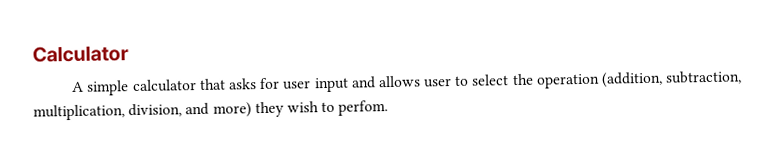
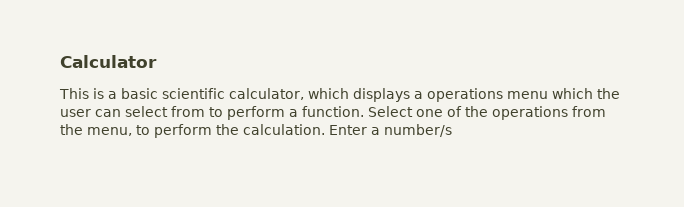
[71,70,743,96] [33,100,389,121] A simple calculator that asks for user input and allows user to select the operation (addition, subtraction, multiplication, division, and more) they wish to perfom. -> [59,88,620,102] [60,106,606,120] [60,124,452,138] This is a basic scientific calculator, which displays a operations menu which the user can select from to perform a function. Select one of the operations from the menu, to perform the calculation. Enter a number/s

